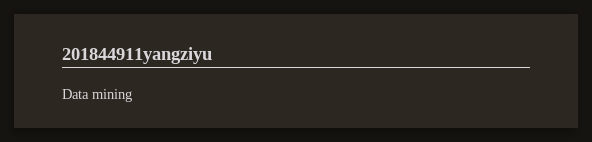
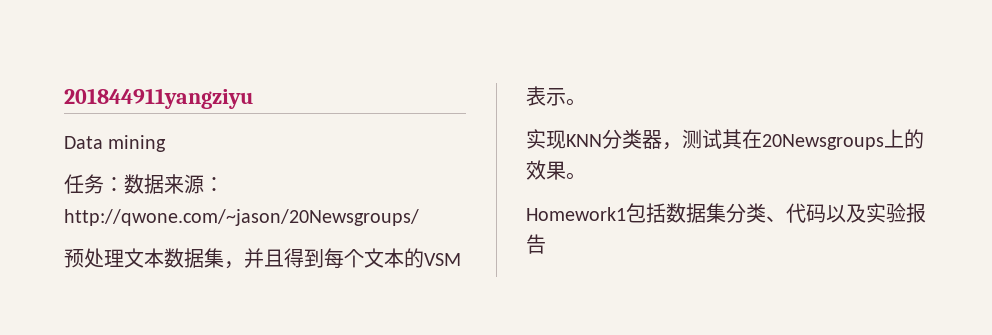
(132, 95) none -> [64,174,224,194] [64,209,419,226] [64,248,461,269] [526,86,586,106] [526,129,924,150] [526,160,586,180] [526,203,926,223] [526,234,546,254] // 任务：数据来源：http://qwone.com/~jason/20Newsgroups/ // 预处理文本数据集，并且得到每个文本的VSM表示。 // 实现KNN分类器，测试其在20Newsgroups上的效果。 // Homework1包括数据集分类、代码以及实验报告

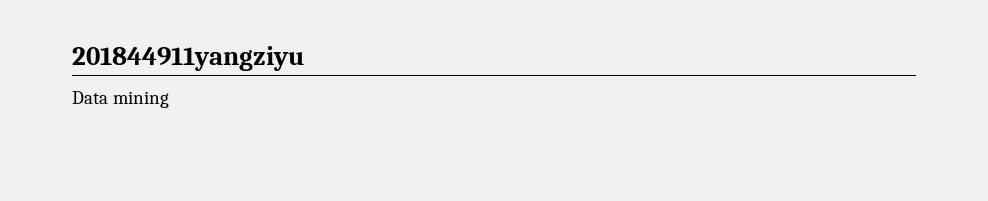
[64,174,224,194] [64,209,419,226] [64,248,461,269] [526,86,586,106] [526,129,924,150] [526,160,586,180] [526,203,926,223] [526,234,546,254] // 任务：数据来源：http://qwone.com/~jason/20Newsgroups/ // 预处理文本数据集，并且得到每个文本的VSM表示。 // 实现KNN分类器，测试其在20Newsgroups上的效果。 // Homework1包括数据集分类、代码以及实验报告 -> (170, 99) none

